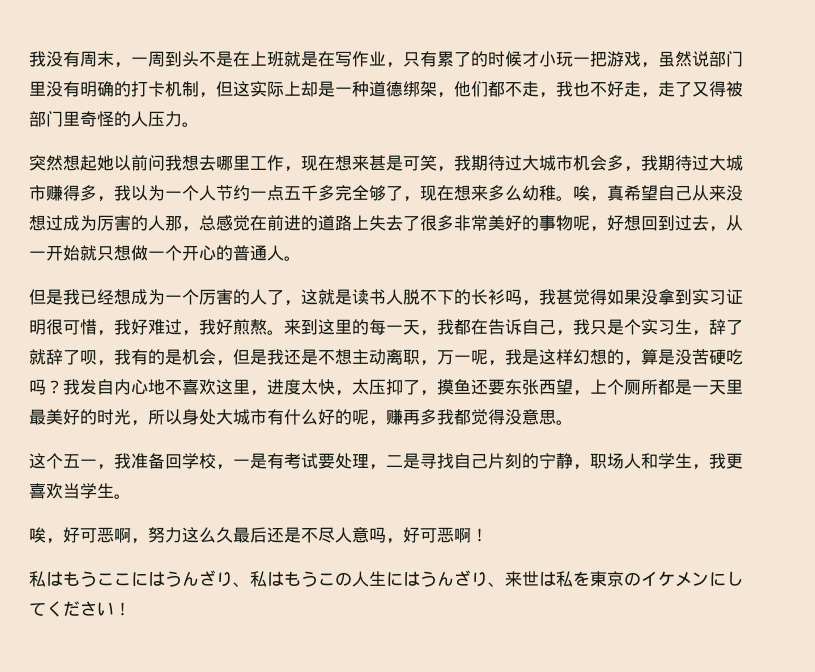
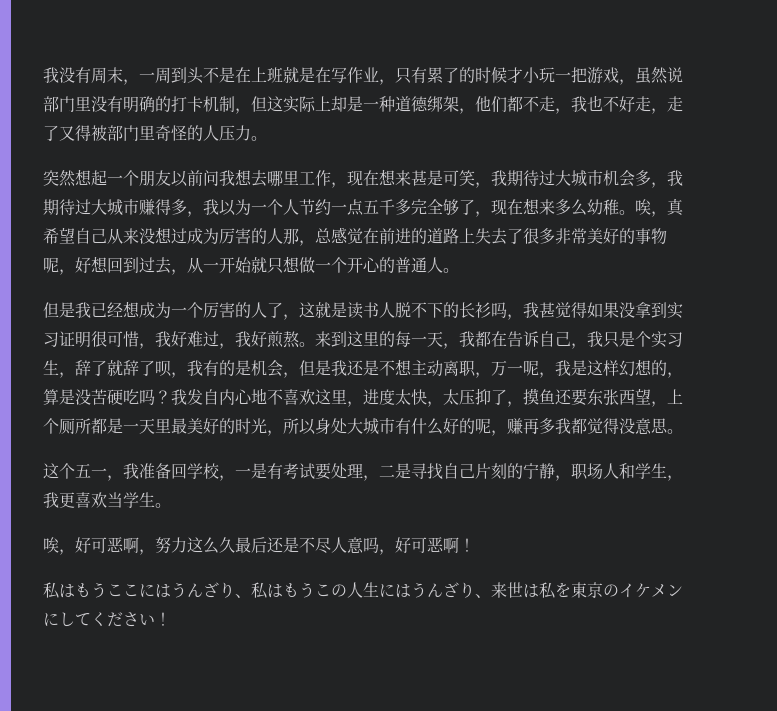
[97,155,114,171] 她 -> [107,170,171,186] 一个朋友

